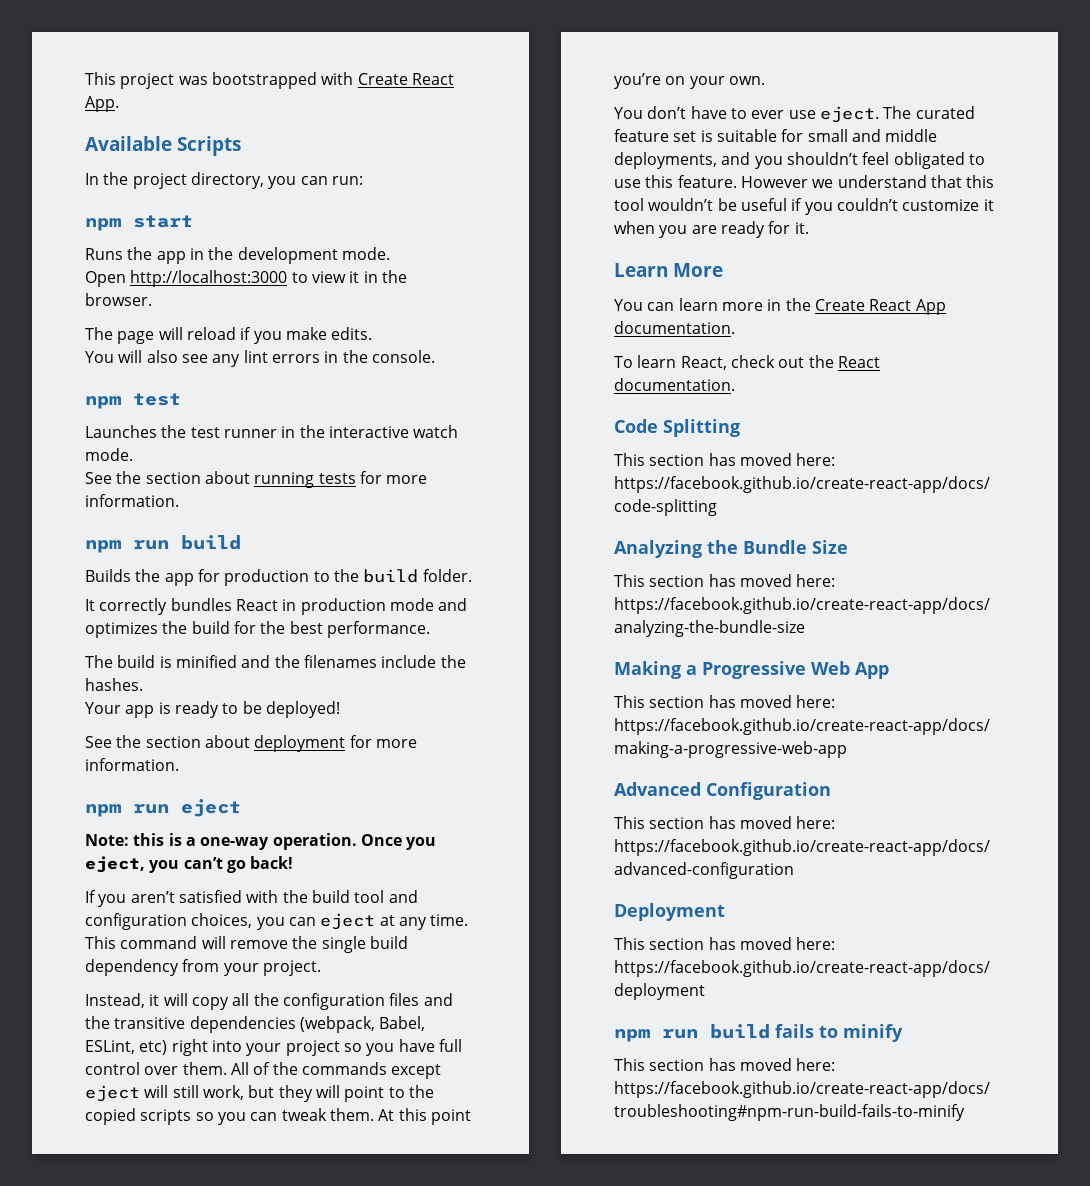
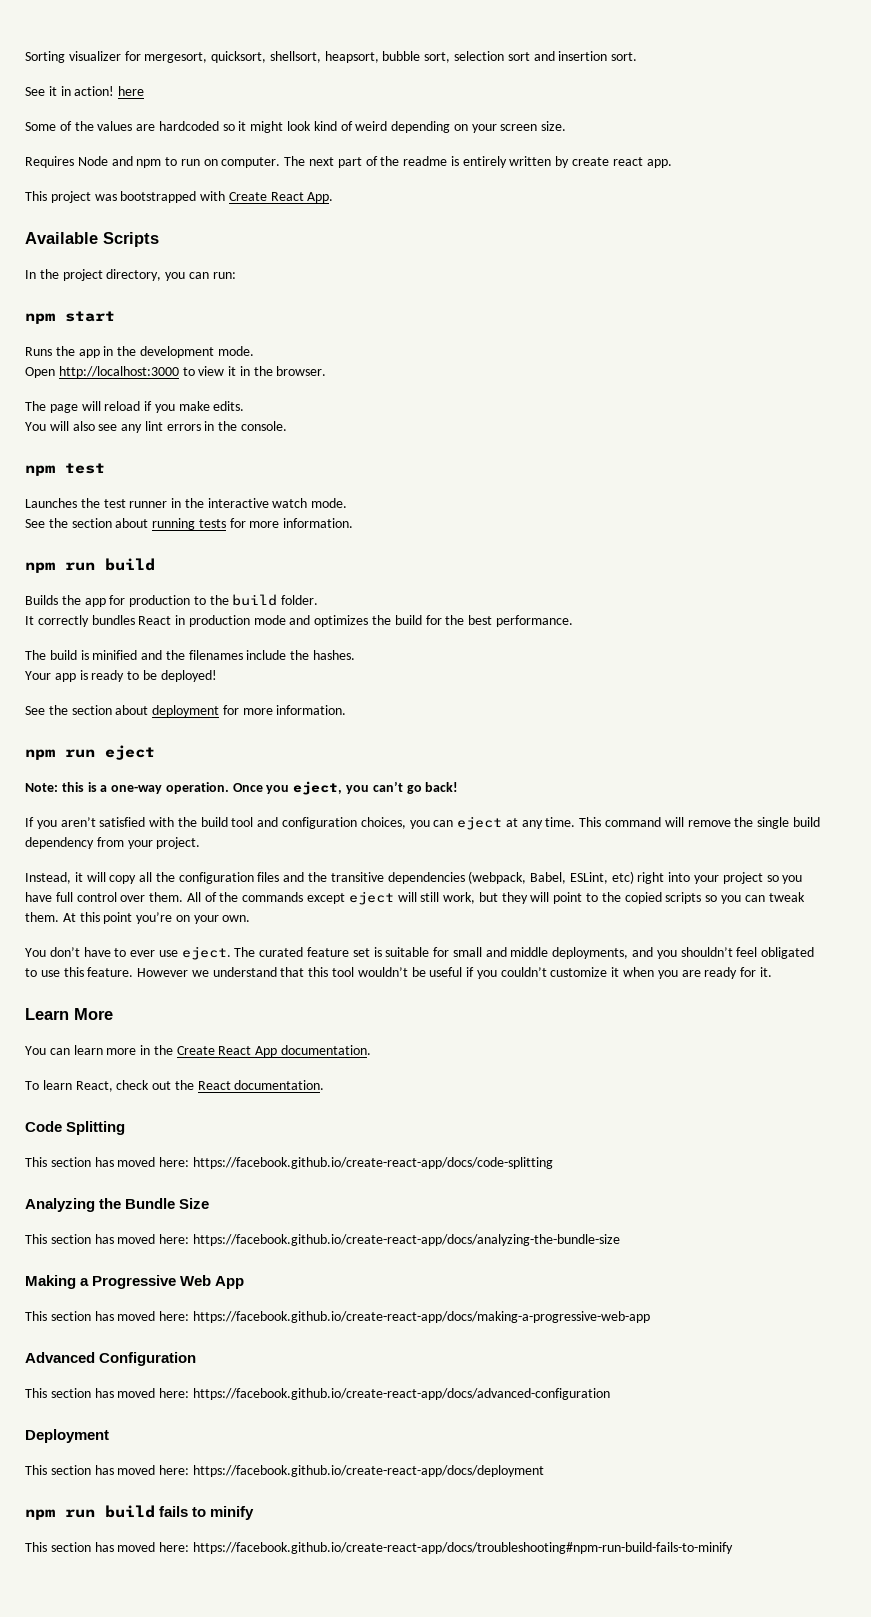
(85, 78) none -> [25,51,638,63] [25,86,145,96] [25,121,567,133] [25,156,672,168] Sorting visualizer for mergesort, quicksort, shellsort, heapsort, bubble sort, selection sort and insertion sort. // See it in action! here // Some of the values are hardcoded so it might look kind of weird depending on your screen size. // Requires Node and npm to run on computer. The next part of the readme is entirely written by create react app. //

